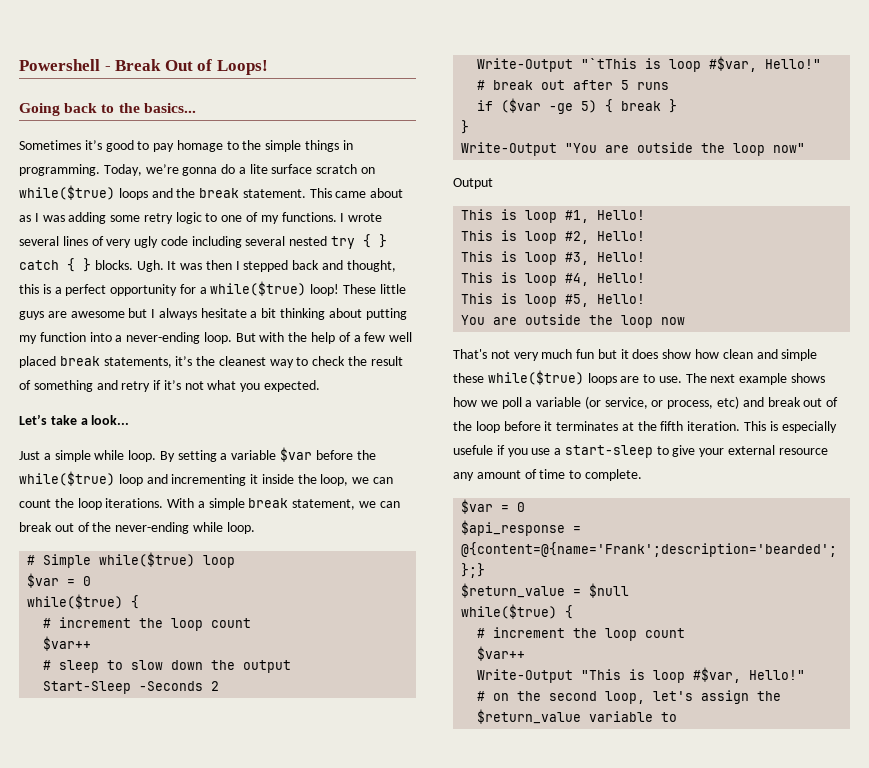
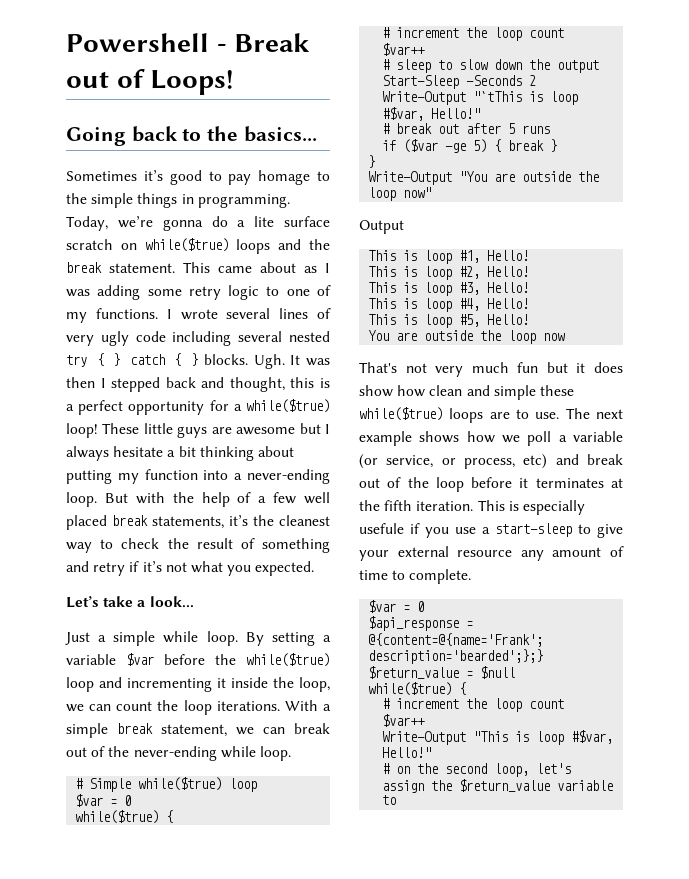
[164,60,193,71] Out -> [66,71,109,88] out

